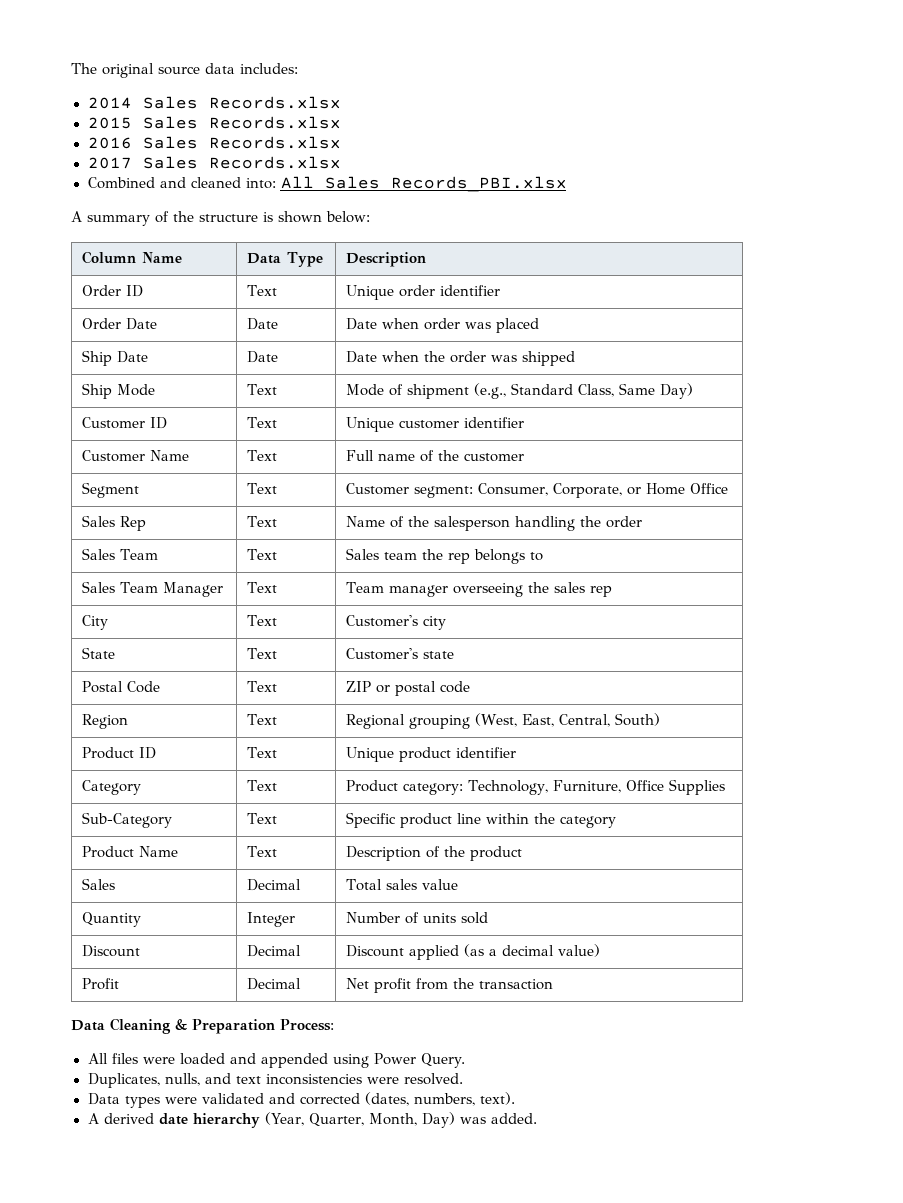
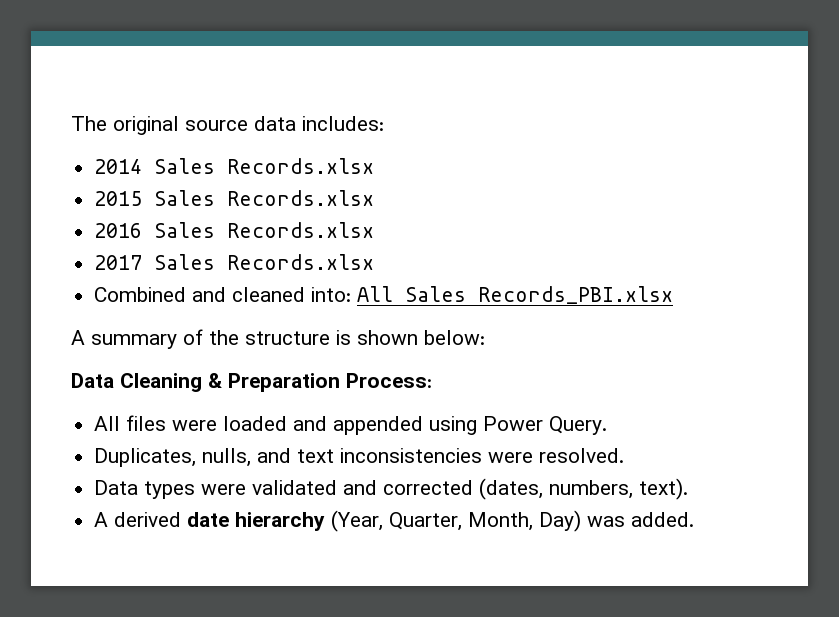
[82,251,183,264] [247,252,324,267] [346,252,427,267] [82,285,144,297] [247,285,278,296] [346,285,501,300] [82,318,158,330] [247,318,279,330] [346,318,540,333] [82,350,149,366] [247,351,279,363] [346,351,576,366] [82,383,156,399] [247,384,278,395] [346,383,694,399] [82,417,168,429] [247,417,278,428] [346,417,525,432] [82,450,190,462] [247,450,278,461] [346,450,525,462] [82,482,140,498] [247,483,278,494] [346,483,729,498] [82,515,147,531] [247,516,278,527] [346,516,643,531] [82,548,159,560] [247,549,278,560] [346,548,544,564] [82,581,224,597] [247,582,278,593] [346,582,613,597] [82,615,109,630] [247,615,278,626] [346,615,447,630] [82,647,116,659] [247,648,278,659] [346,648,455,660] [82,681,161,693] [247,681,278,692] [346,681,471,696] [82,714,129,729] [247,714,278,725] [346,713,661,729] [82,747,157,759] [247,747,278,758] [346,747,517,762] [82,780,142,795] [247,780,278,791] [346,779,726,795] [82,812,173,828] [247,813,278,824] [346,812,617,828] [82,846,179,858] [247,846,278,857] [346,846,523,861] [82,878,116,890] [247,879,302,891] [346,879,459,891] [82,912,142,927] [247,912,296,927] [346,912,489,924] [82,945,141,957] [247,945,302,957] [346,944,601,960] [82,978,120,990] [247,978,302,990] [346,978,554,993] // Column Name | Data Type | Description // Order ID | Text | Unique order identifier // Order Date | Date | Date when order was placed // Ship Date | Date | Date when the order was shipped // Ship Mode | Text | Mode of shipment (e.g., Standard Class, Same Day) // Customer ID | Text | Unique customer identifier // Customer Name | Text | Full name of the customer // Segment | Text | Customer segment: Consumer, Corporate, or Home Office // Sales Rep | Text | Name of the salesperson handling the order // Sales Team | Text | Sales team the rep belongs to // Sales Team Manager | Text | Team manager overseeing the sales rep // City | Text | Customer's city // State | Text | Customer's state // Postal Code | Text | ZIP or postal code // Region | Text | Regional grouping (West, East, Central, South) // Product ID | Text | Unique product identifier // Category | Text | Product category: Technology, Furniture, Office Supplies // Sub-Category | Text | Specific product line within the category // Product Name | Text | Description of the product // Sales | Decimal | Total sales value // Quantity | Integer | Number of units sold // Discount | Decimal | Discount applied (as a decimal value) // Profit | Decimal | Net profit from the transaction -> (485, 337) none

